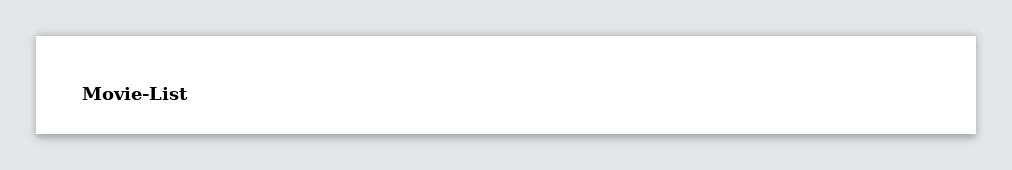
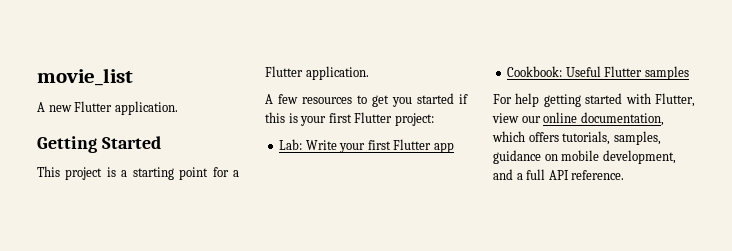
[82,87,188,100] Movie-List -> [37,68,133,86] [37,101,178,115] [37,136,161,153] [37,166,239,180] [265,66,369,80] [265,93,468,107] [265,112,434,126] [279,139,454,153] [507,66,689,80] [493,93,695,107] [492,112,664,126] [492,131,661,145] [493,150,676,164] [493,169,625,180] movie_list // A new Flutter application. // Getting Started // This project is a starting point for a Flutter application. // A few resources to get you started if this is your first Flutter project: // Lab: Write your first Flutter app // Cookbook: Useful Flutter samples // For help getting started with Flutter, view our online documentation, which offers tutorials, samples, guidance on mobile development, and a full API reference.

